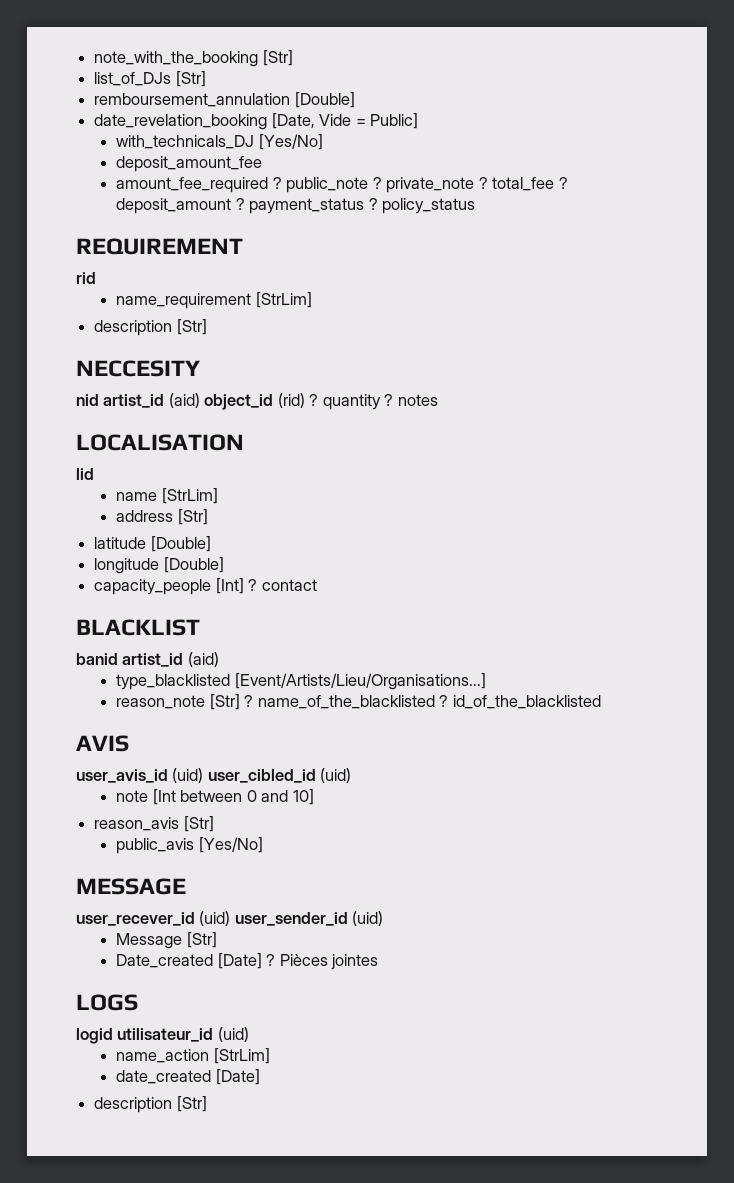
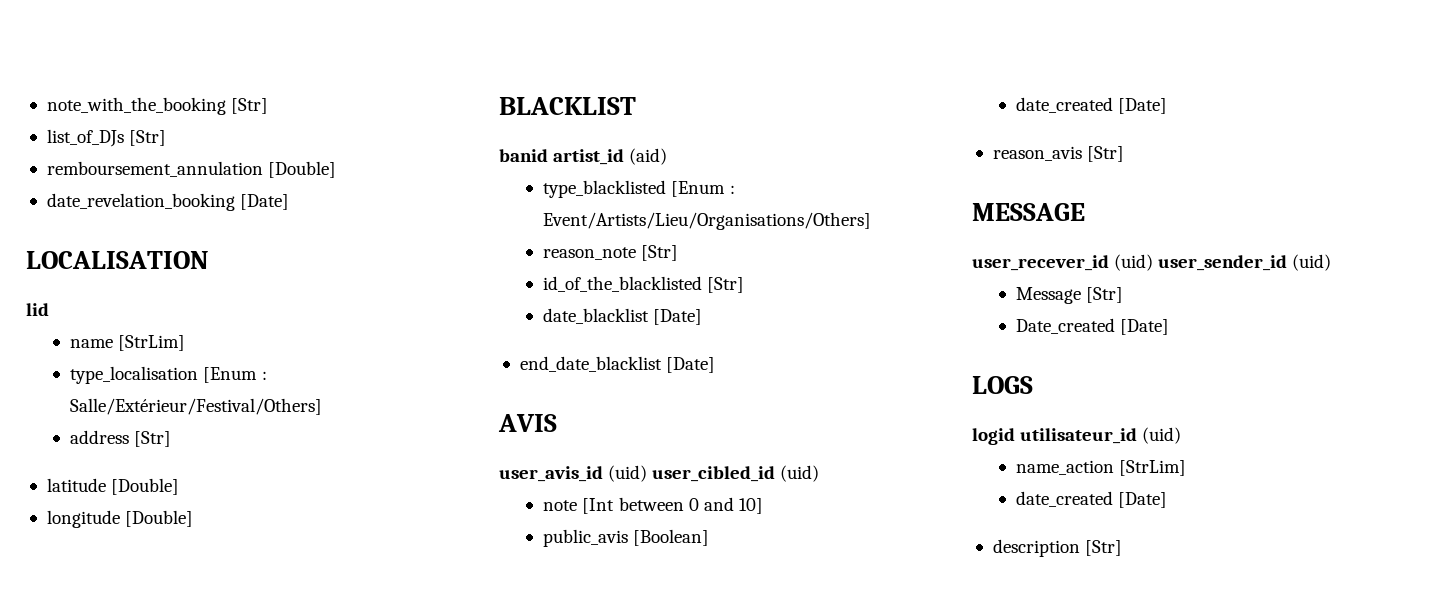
[271,113,418,129] [116,134,323,150] [116,156,263,172] [116,177,568,193] [116,198,476,214] [76,238,243,255] [76,272,96,284] [116,292,312,309] [94,319,207,336] [76,360,200,377] [76,393,438,410] [Date, Vide = Public] // with_technicals_DJ [Yes/No] // deposit_amount_fee // amount_fee_required ? public_note ? private_note ? total_fee ? deposit_amount ? payment_status ? policy_status // REQUIREMENT // rid // name_requirement [StrLim] // description [Str] // NECCESITY // nid artist_id (aid) object_id (rid) ? quantity ? notes -> [240,194,290,210] [Date]
(218, 496) none -> [70,366,267,384] [70,398,323,415] // type_localisation [Enum : Salle/Extérieur/Festival/Others]
[94,578,317,595] // capacity_people [Int] ? contact -> (194, 518) none
[234,673,486,690] [Event/Artists/Lieu/Organisations...] -> [671,181,735,197] [543,212,872,230] [Enum : Event/Artists/Lieu/Organisations/Others]
[244,695,601,709] ? name_of_the_blacklisted ? id_of_the_blacklisted -> [543,276,745,293] [543,308,703,325] [519,356,716,373] // id_of_the_blacklisted [Str] // date_blacklist [Date] // end_date_blacklist [Date]
(314, 797) none -> [543,529,710,547] [1016,97,1168,114] // public_avis [Boolean] // date_created [Date]
[116,837,263,854] // public_avis [Yes/No] -> (1125, 154) none
[266,954,379,970] ? Pièces jointes -> (1170, 327) none

